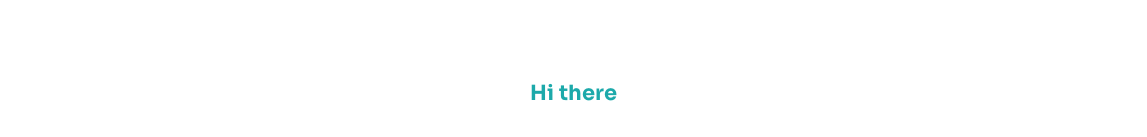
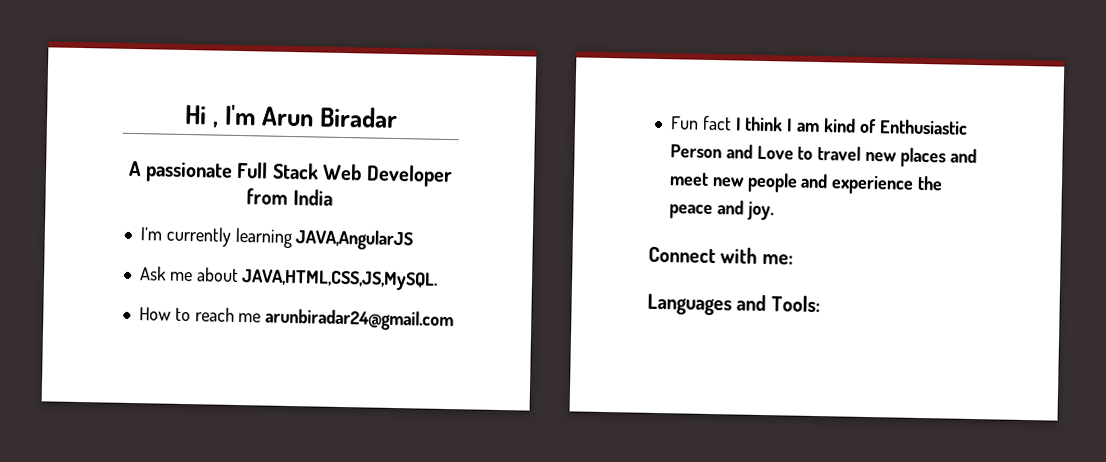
[559,84,618,101] there -> [212,104,398,129] [127,160,453,188] [246,188,333,206] [139,226,414,251] [138,266,439,291] [138,307,455,332] [669,115,968,135] [669,144,977,168] [668,172,944,195] [668,200,774,221] [648,246,793,265] [647,293,820,316] , I'm Arun Biradar // A passionate Full Stack Web Developer from India // I’m currently learning JAVA,AngularJS // Ask me about JAVA,HTML,CSS,JS,MySQL. // How to reach me arunbiradar24@gmail.com // Fun fact I think I am kind of Enthusiastic Person and Love to travel new places and meet new people and experience the peace and joy. // Connect with me: // Languages and Tools:

